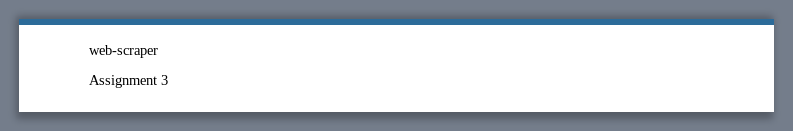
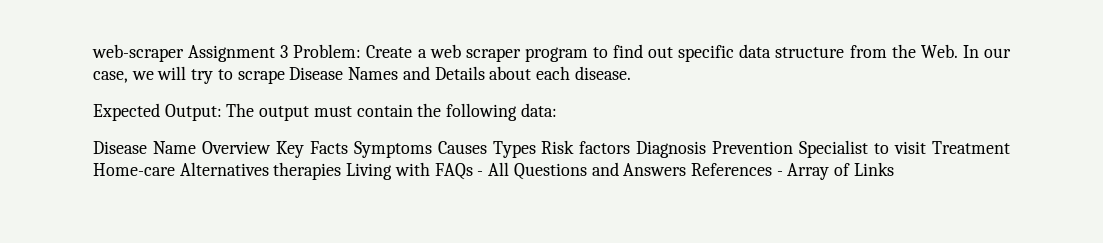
(158, 51) // -> (184, 53) none
(168, 80) none -> [293,44,1011,62] [93,66,631,84] [93,103,557,121] [93,140,1010,158] [93,162,894,180] Problem: Create a web scraper program to find out specific data structure from the Web. In our case, we will try to scrape Disease Names and Details about each disease. // Expected Output: The output must contain the following data: // Disease Name Overview Key Facts Symptoms Causes Types Risk factors Diagnosis Prevention Specialist to visit Treatment Home-care Alternatives therapies Living with FAQs - All Questions and Answers References - Array of Links

